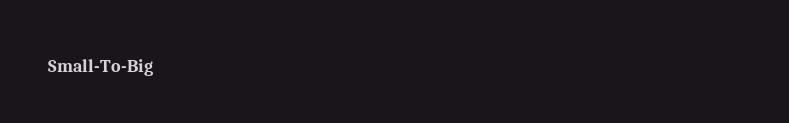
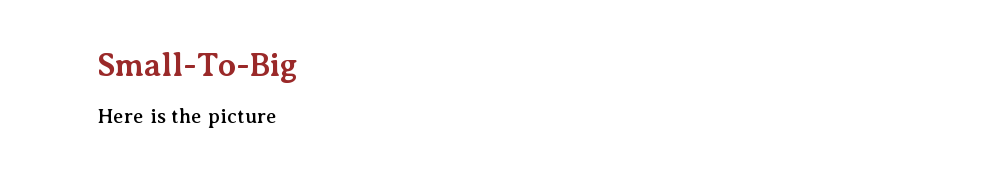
(153, 67) none -> [97,108,277,128] // Here is the picture

